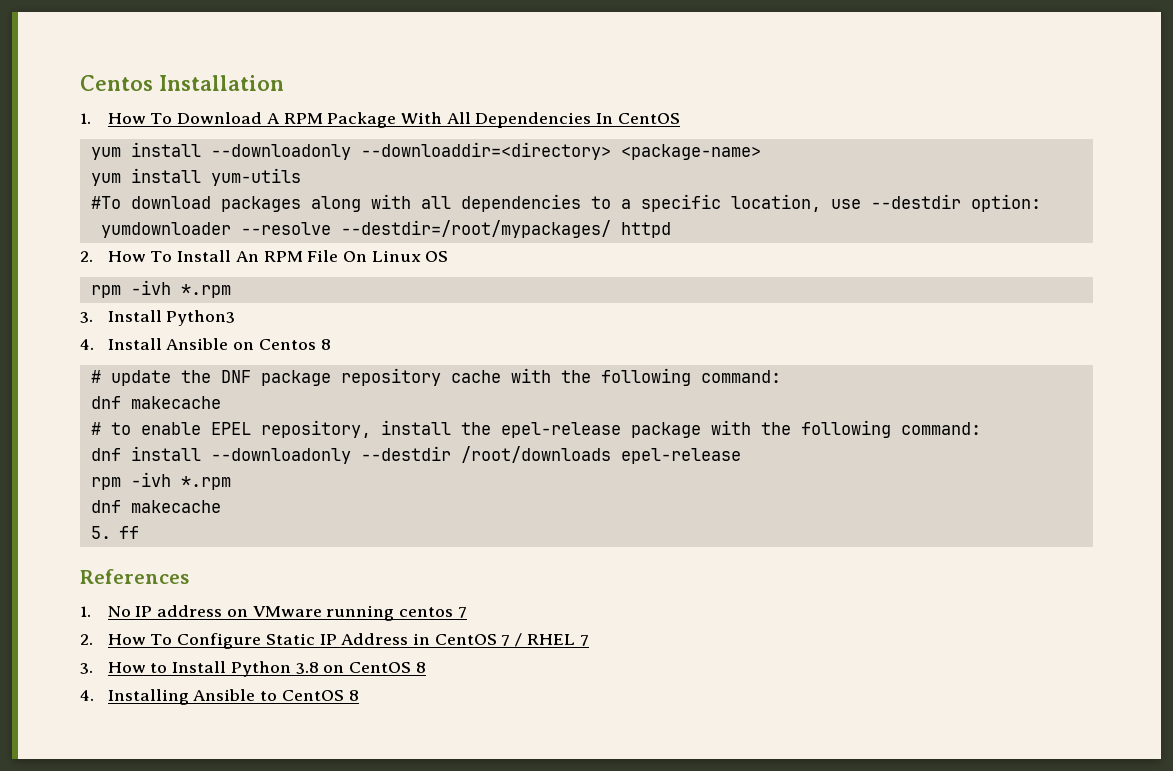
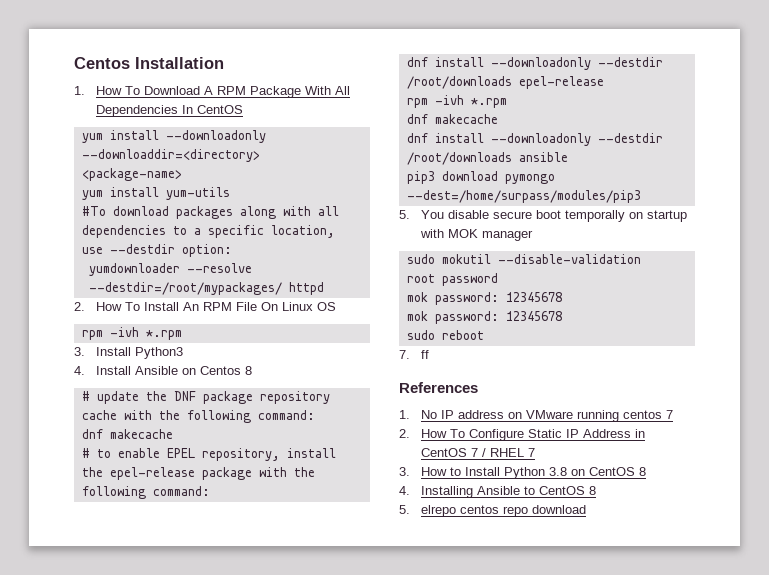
[90,526,111,539] 5. -> [406,133,663,146] [406,152,568,165] [406,171,555,184] [406,190,641,203] [399,210,688,222] [420,229,534,241] [406,254,641,264] [406,273,498,286] [406,292,562,305] [406,311,562,324] [406,330,484,340] [399,350,410,359] dnf install --downloadonly --destdir /root/downloads ansible // pip3 download pymongo --dest=/home/surpass/modules/pip3 // 5. You disable secure boot temporally on startup with MOK manager // sudo mokutil --disable-validation // root password // mok password: 12345678 // mok password: 12345678 // sudo reboot // 7.
(359, 695) none -> [399,505,587,517] // 5. elrepo centos repo download

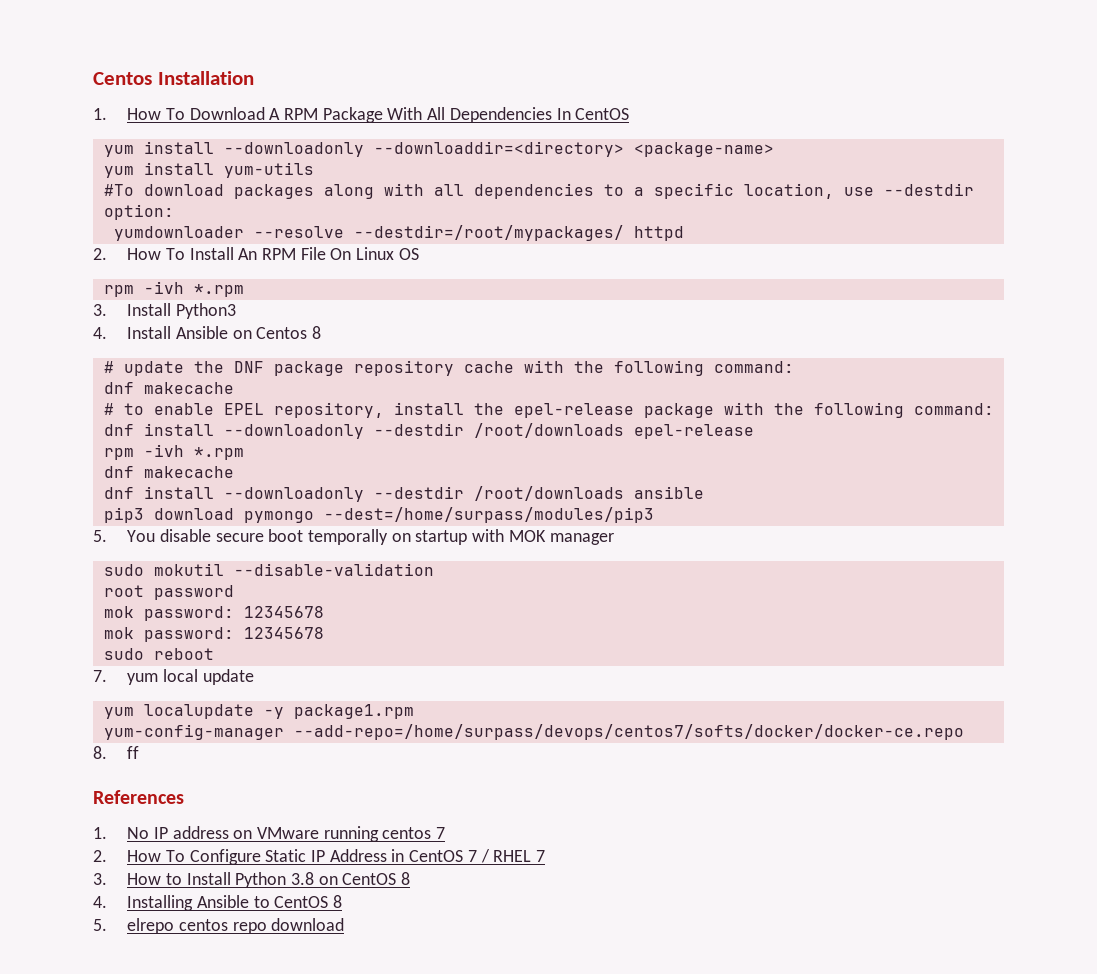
(410, 354) none -> [127,669,254,685] [103,704,414,719] [103,724,964,740] [93,746,107,759] yum local update // yum localupdate -y package1.rpm // yum-config-manager --add-repo=/home/surpass/devops/centos7/softs/docker/docker-ce.repo // 8.

